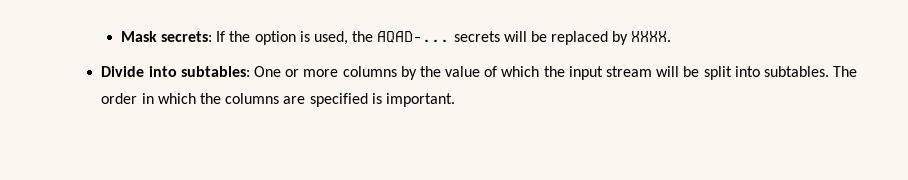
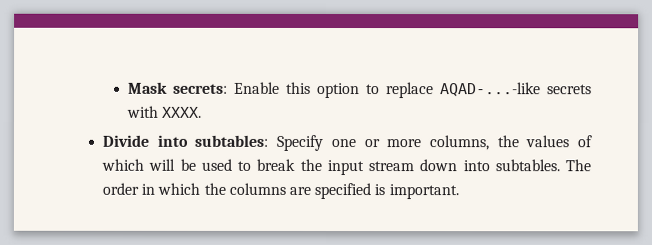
[216,31,672,45] [101,66,732,80] If the option is used, the AQAD-... secrets will be replaced by XXXX. // Divide into subtables: One or more columns by the value of which the input stream will be split -> [234,81,592,99] [127,105,203,118] [102,134,592,151] [101,158,458,176] Enable this option to replace AQAD-...-like secrets with XXXX. // Divide into subtables: Specify one or more columns, the values of which will be used to break the input stream down

